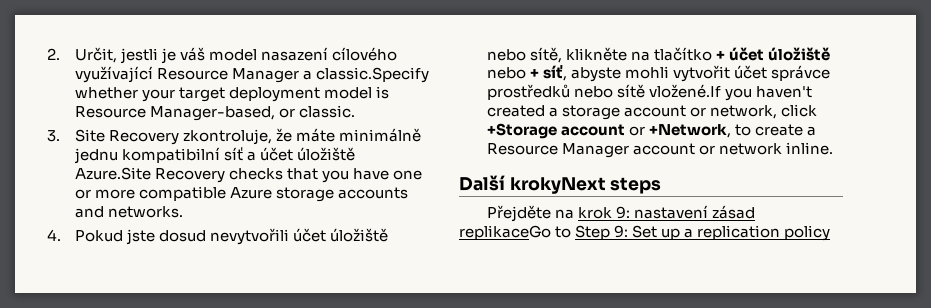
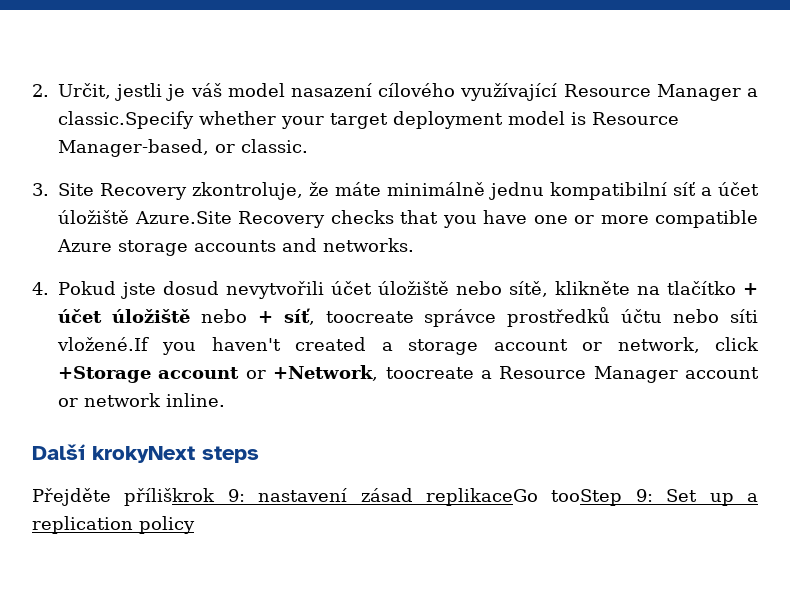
[571,65,831,82] [486,84,646,100] abyste mohli vytvořit účet správce prostředků nebo sítě -> [325,307,758,327] toocreate správce prostředků účtu nebo síti
[735,124,804,136] to create -> [385,367,474,379] toocreate
[554,207,612,219] na krok -> [124,488,216,506] příliškrok
[555,225,611,240] to Step -> [551,489,623,506] tooStep

